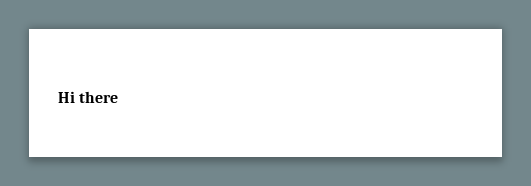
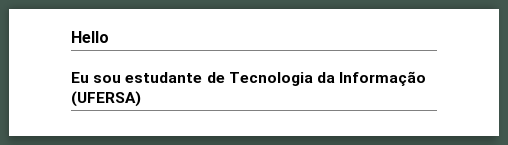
[58,91,119,103] Hi there -> [71,31,109,43] [71,71,427,86] [71,91,141,107] Hello // Eu sou estudante de Tecnologia da Informação (UFERSA)

